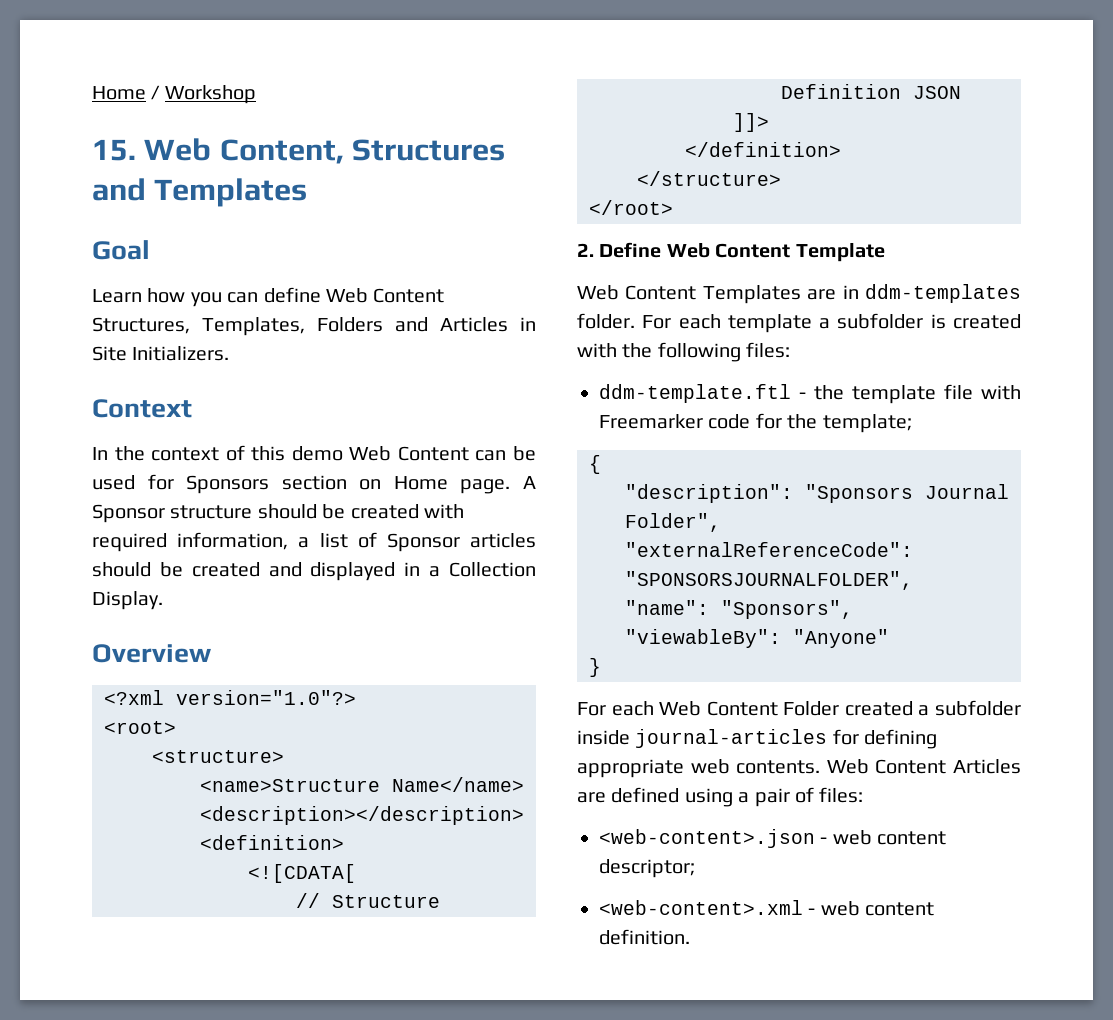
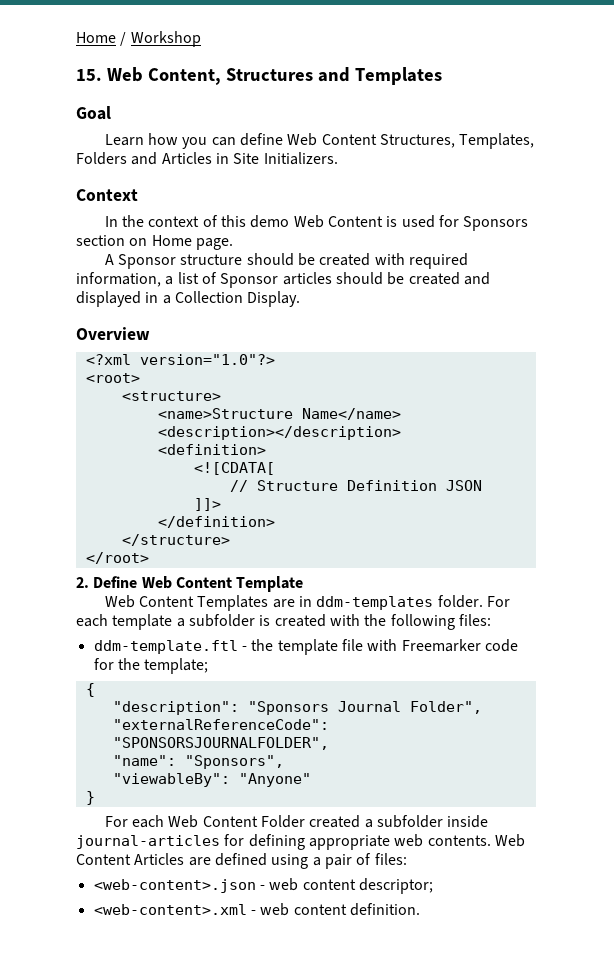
[475,446,536,461] can be -> [386,216,398,227] is
(511, 486) none -> (233, 244) //

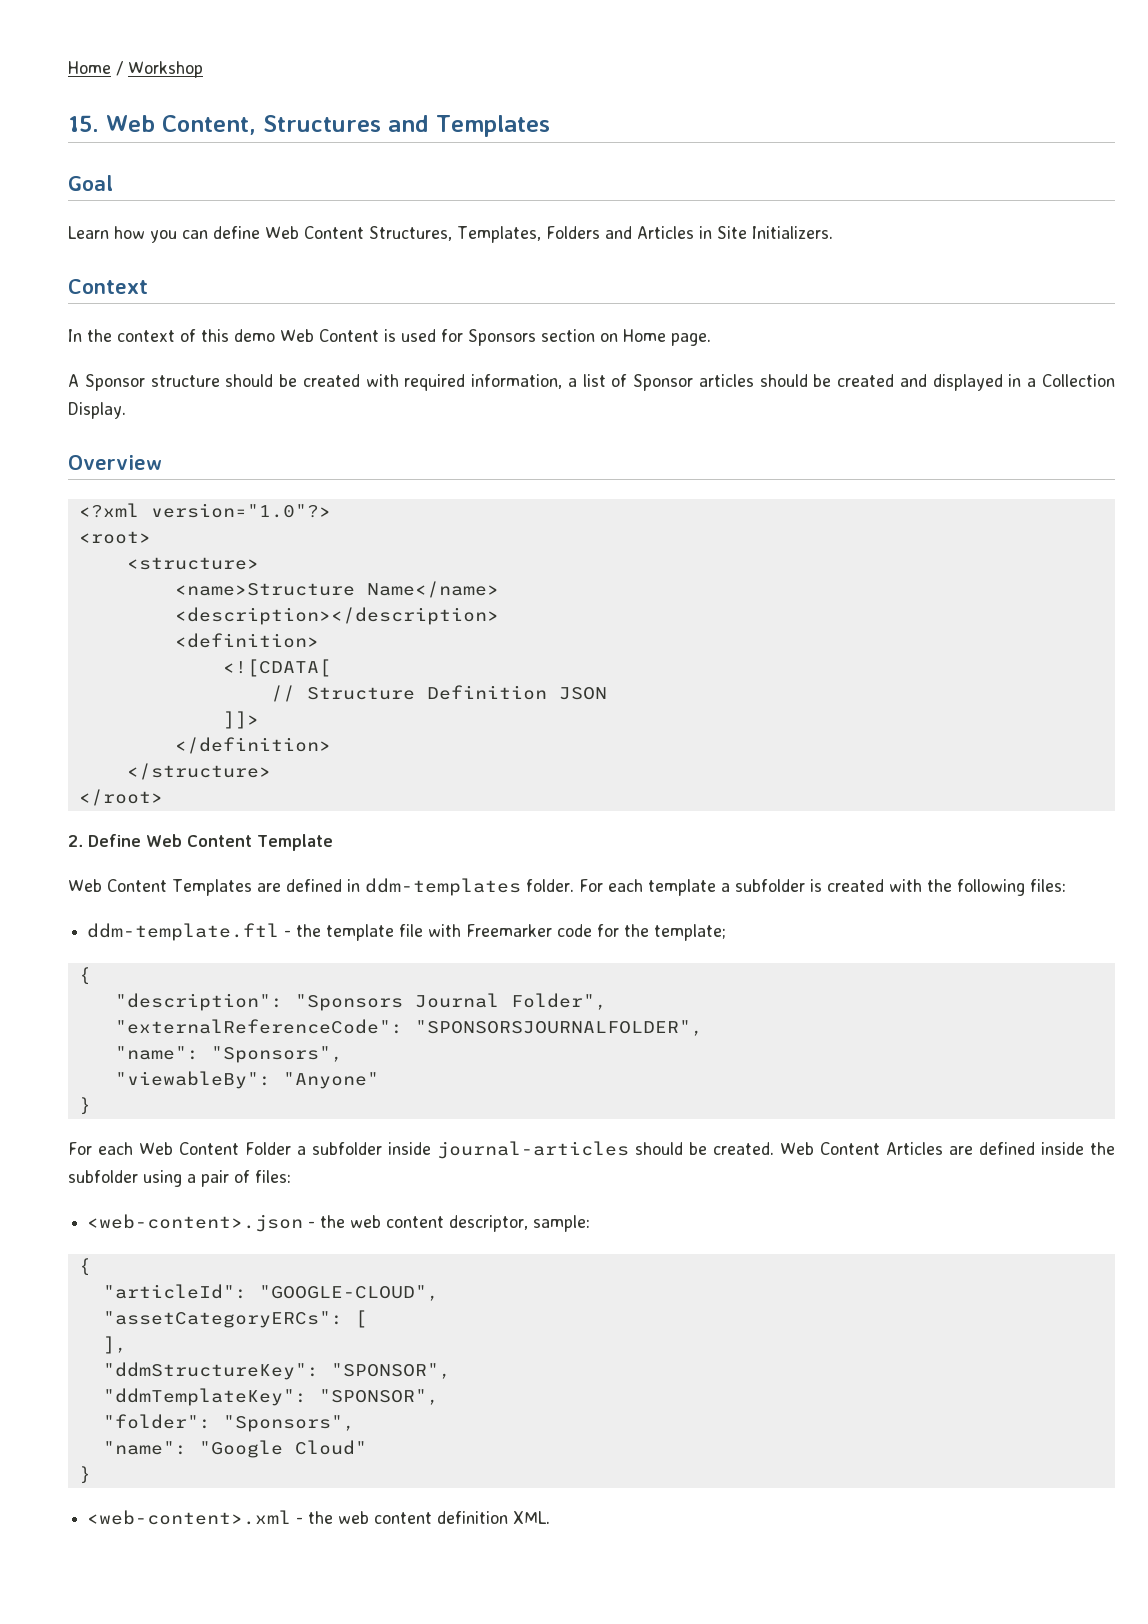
(295, 603) none -> [285,879,342,892] defined
[309,815,361,828] created -> (291, 1148) none
[224,834,491,850] for defining appropriate web contents. -> [635,1142,774,1155] should be created.
(267, 859) none -> [1041,1142,1115,1155] [68,1170,138,1183] inside the subfolder
[269,878,433,894] web content descriptor; -> [320,1215,591,1232] [78,1258,91,1276] [102,1284,439,1301] [102,1310,367,1328] [102,1336,127,1354] [102,1362,451,1380] [102,1388,439,1406] [102,1414,355,1432] [102,1440,367,1458] [78,1466,91,1484] the web content descriptor, sample: // { // "articleId": "GOOGLE-CLOUD", // "assetCategoryERCs": [ // ], // "ddmStructureKey": "SPONSOR", // "ddmTemplateKey": "SPONSOR", // "folder": "Sponsors", // "name": "Google Cloud" // }
[260,903,420,916] web content definition. -> [308,1511,551,1524] the web content definition XML.

